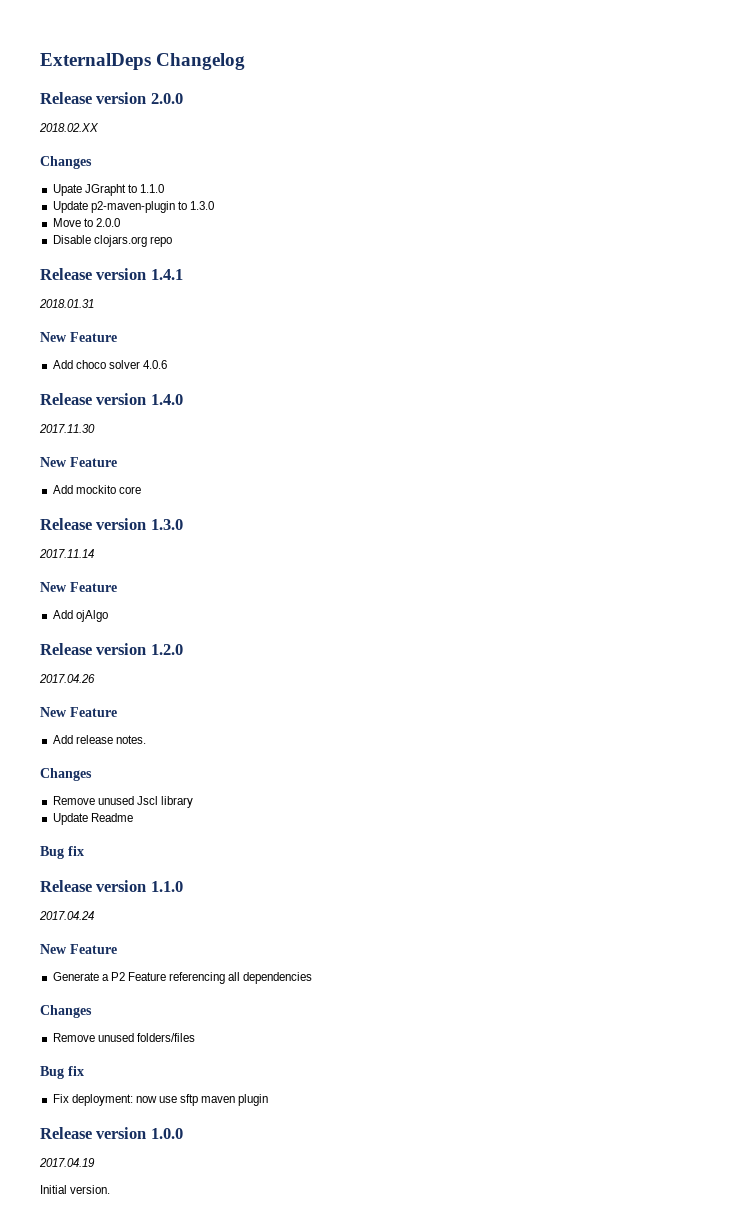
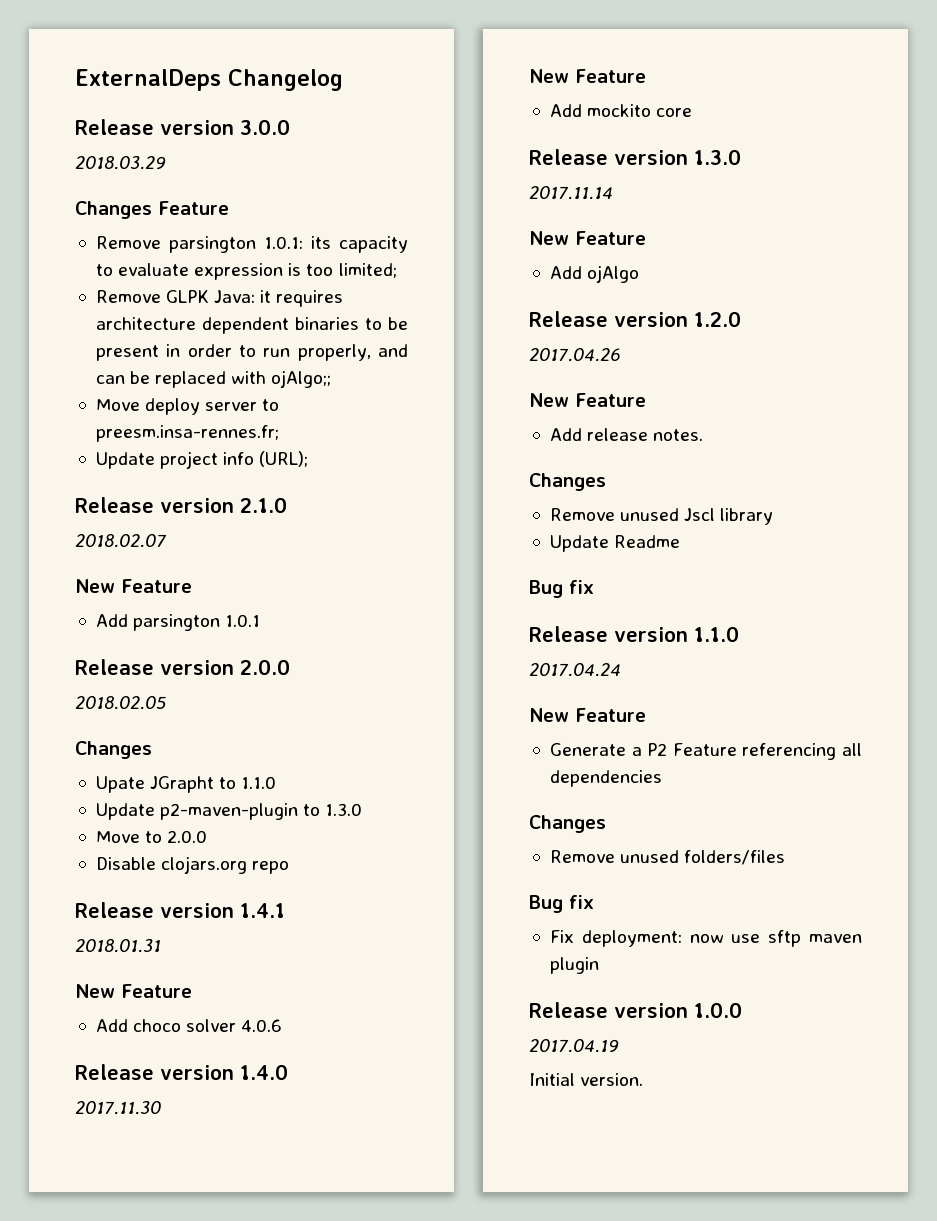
(246, 61) none -> [75,119,290,135] [75,156,166,170] [75,201,229,219] [95,236,409,253] [95,263,397,280] [95,290,344,307] [95,317,409,334] [95,344,408,361] [95,370,332,388] [95,398,280,415] [95,425,279,442] [95,451,309,469] [75,497,287,513] [75,534,167,548] [75,579,192,593] [95,614,261,631] // Release version 3.0.0 // 2018.03.29 // Changes Feature // Remove parsington 1.0.1: its capacity to evaluate expression is too limited; // Remove GLPK Java: it requires architecture dependent binaries to be present in order to run properly, and can be replaced with ojAlgo;; // Move deploy server to preesm.insa-rennes.fr; // Update project info (URL); // Release version 2.1.0 // 2018.02.07 // New Feature // Add parsington 1.0.1
[39,123,99,132] 2018.02.XX -> [75,696,166,710] 2018.02.05

